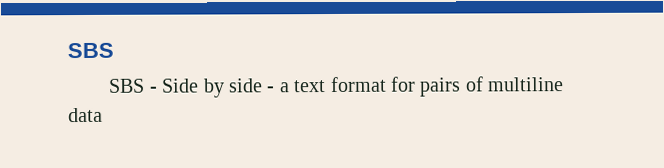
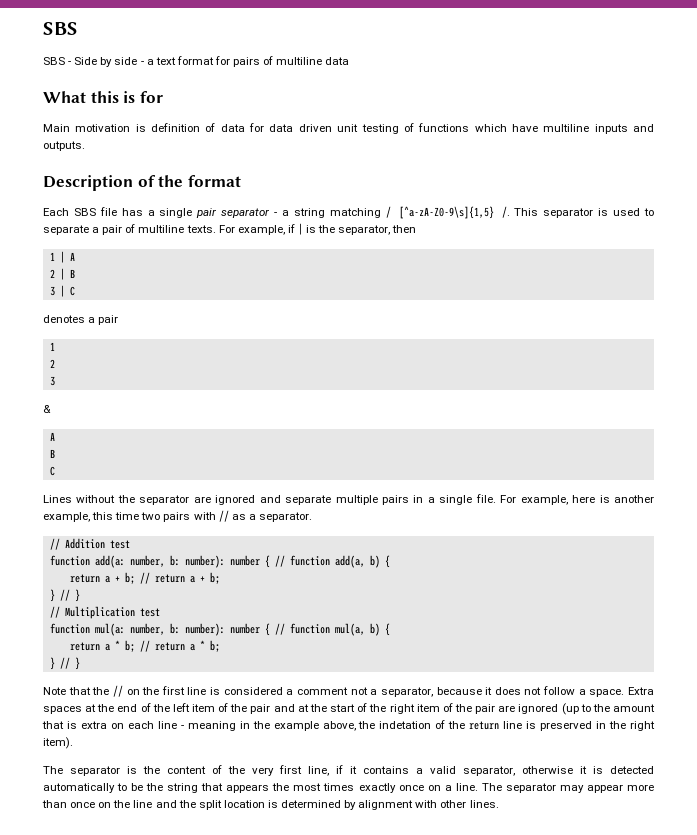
(103, 115) none -> [43,91,163,103] [43,123,655,134] [43,141,85,151] [43,175,241,191] [43,206,654,219] [43,223,417,235] [49,251,75,263] [49,268,75,280] [49,285,75,297] [43,315,119,325] [49,342,55,351] [49,359,55,368] [49,376,55,386] [43,405,51,413] [49,432,55,441] [49,449,55,458] [49,466,55,476] [43,494,655,505] [43,510,312,522] [49,538,130,550] [49,555,390,568] [69,572,220,584] [49,589,80,602] [49,606,160,619] [49,623,390,636] [69,640,220,652] [49,657,80,670] [43,685,654,697] [43,703,656,715] [42,720,655,731] [43,737,73,749] [43,765,654,776] [43,783,654,793] [42,800,499,810] // What this is for // Main motivation is definition of data for data driven unit testing of functions which have multiline inputs and outputs. // Description of the format // Each SBS file has a single pair separator - a string matching / [^a-zA-Z0-9\s]{1,5} /. This separator is used to separate a pair of multiline texts. For example, if | is the separator, then // 1 | A // 2 | B // 3 | C // denotes a pair // 1 // 2 // 3 // & // A // B // C // Lines without the separator are ignored and separate multiple pairs in a single file. For example, here is another example, this time two pairs with // as a separator. // // Addition test // function add(a: number, b: number): number { // function add(a, b) { // return a + b; // return a + b; // } // } // // Multiplication test // function mul(a: number, b: number): number { // function mul(a, b) { // return a * b; // return a * b; // } // } // Note that the // on the first line is considered a comment not a separator, because it does not follow a space. Extra spaces at the end of the left item of the pair and at the start of the right item of the pair are ignored (up to the amount that is extra on each line - meaning in the example above, the indetation of the return line is preserved in the right item). // The separator is the content of the very first line, if it contains a valid separator, otherwise it is detected automatically to be the string that appears the most times exactly once on a line. The separator may appear more than once on the line and the split location is determined by alignment with other lines.

